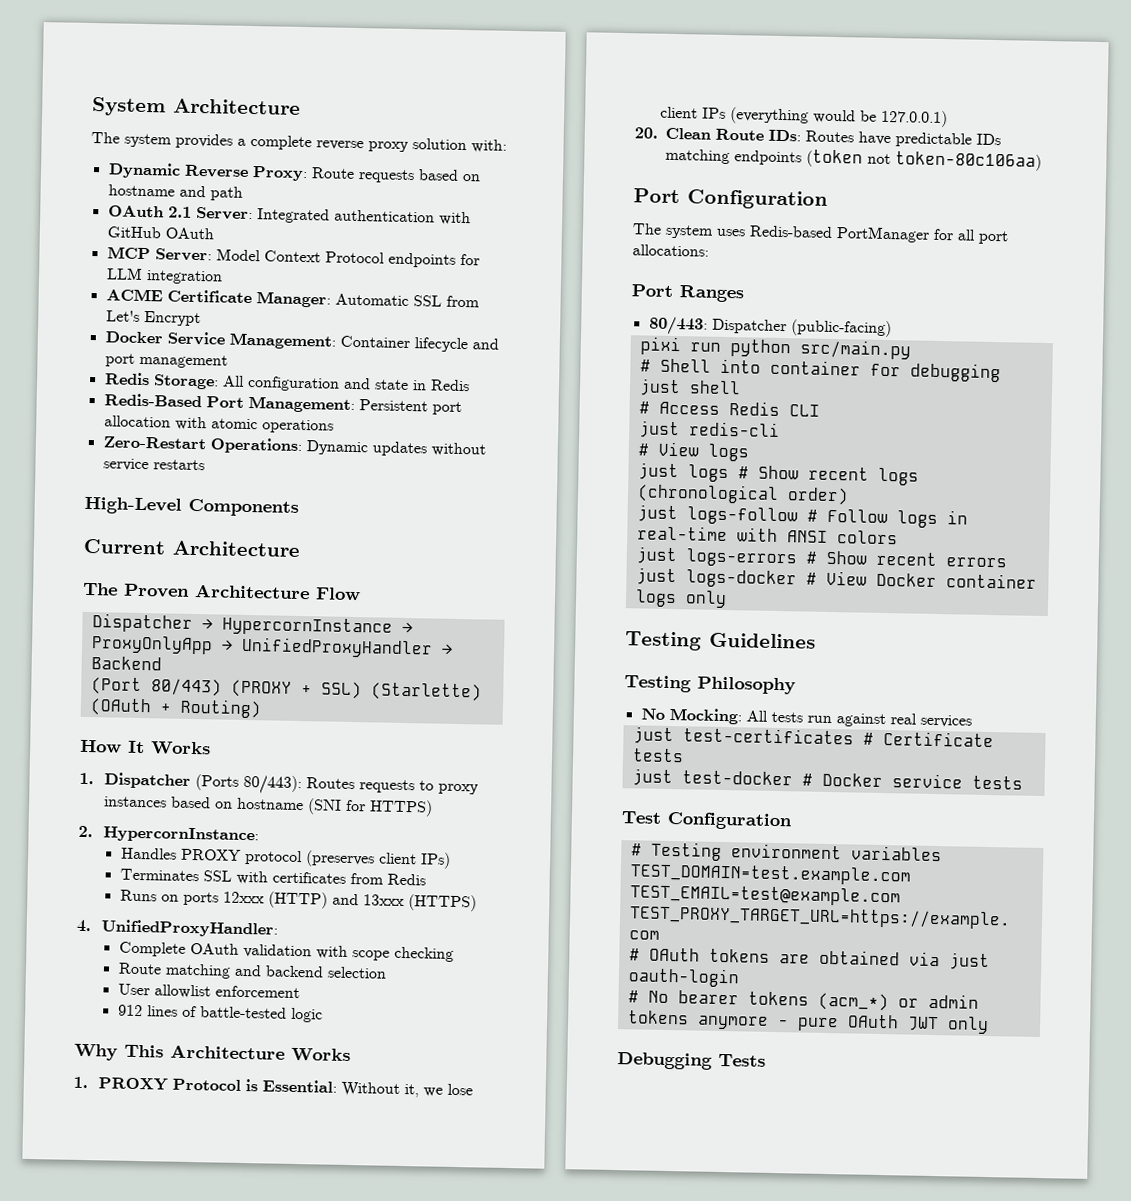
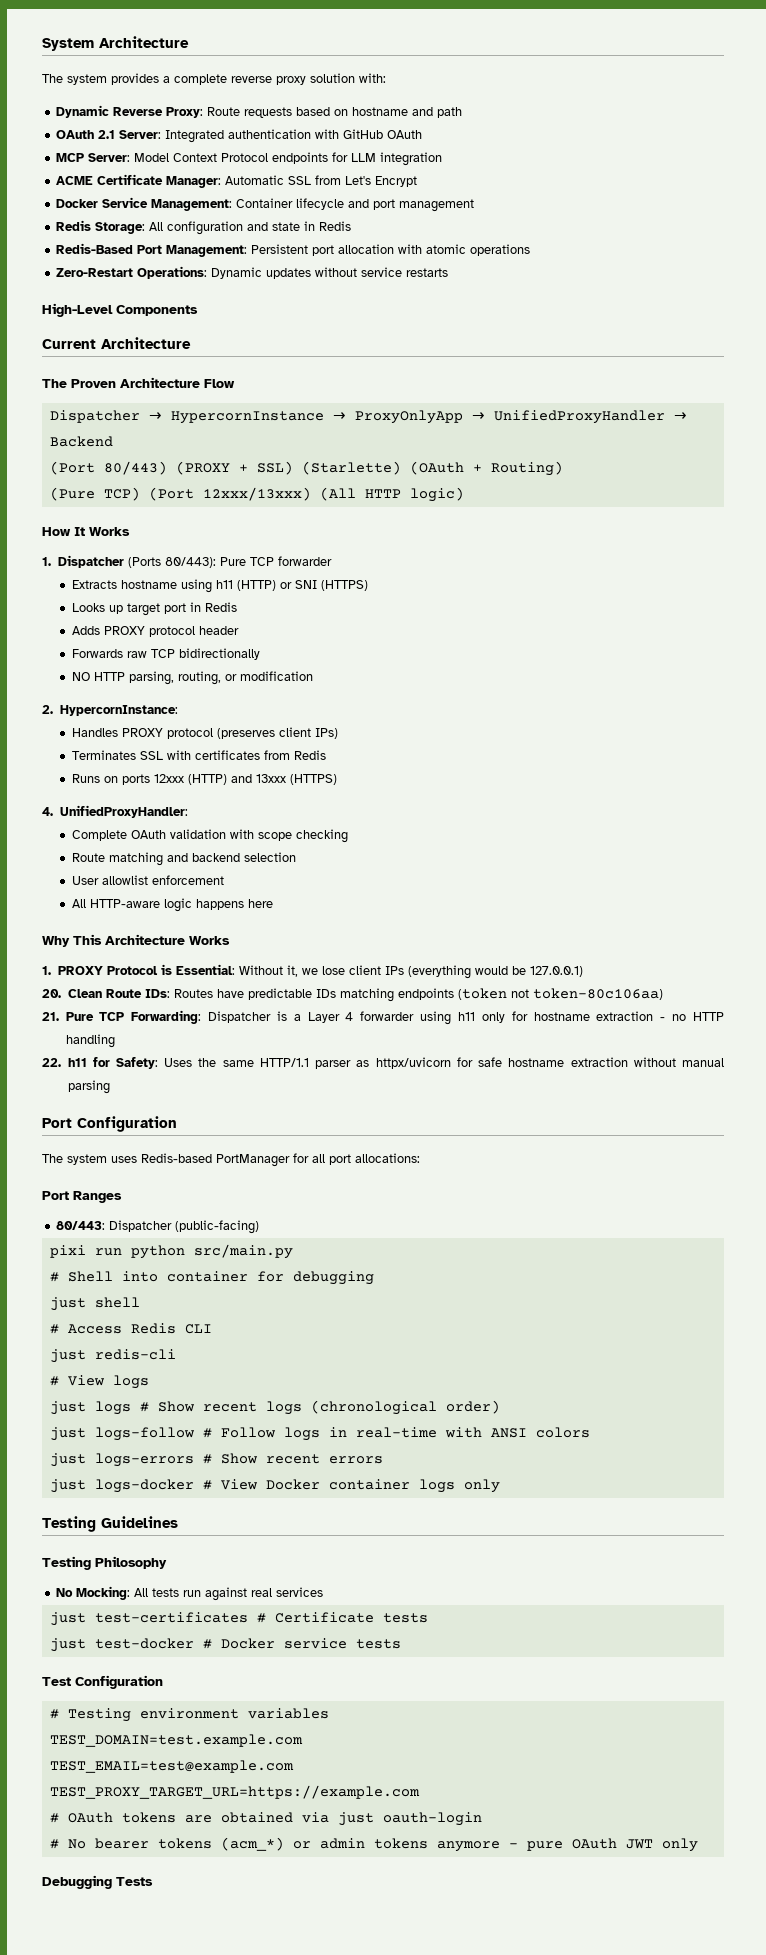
(262, 708) none -> [49,487,464,502] // (Pure TCP) (Port 12xxx/13xxx) (All HTTP logic)
[306,777,480,795] [104,796,434,817] Routes requests to proxy instances based on hostname (SNI for HTTPS) -> [219,556,332,566] [72,579,369,593] [72,602,238,616] [72,626,240,637] [72,648,261,660] [72,671,314,685] Pure TCP forwarder // Extracts hostname using h11 (HTTP) or SNI (HTTPS) // Looks up target port in Redis // Adds PROXY protocol header // Forwards raw TCP bidirectionally // NO HTTP parsing, routing, or modification
[117,1004,287,1019] 912 lines of battle-tested -> [72,899,161,908] All HTTP-aware
(323, 1015) none -> [196,899,274,910] happens here
(1042, 161) none -> [42,1010,725,1025] [65,1034,115,1048] [42,1057,725,1069] [67,1080,110,1094] // 21. Pure TCP Forwarding: Dispatcher is a Layer 4 forwarder using h11 only for hostname extraction - no HTTP handling // 22. h11 for Safety: Uses the same HTTP/1.1 parser as httpx/uvicorn for safe hostname extraction without manual parsing

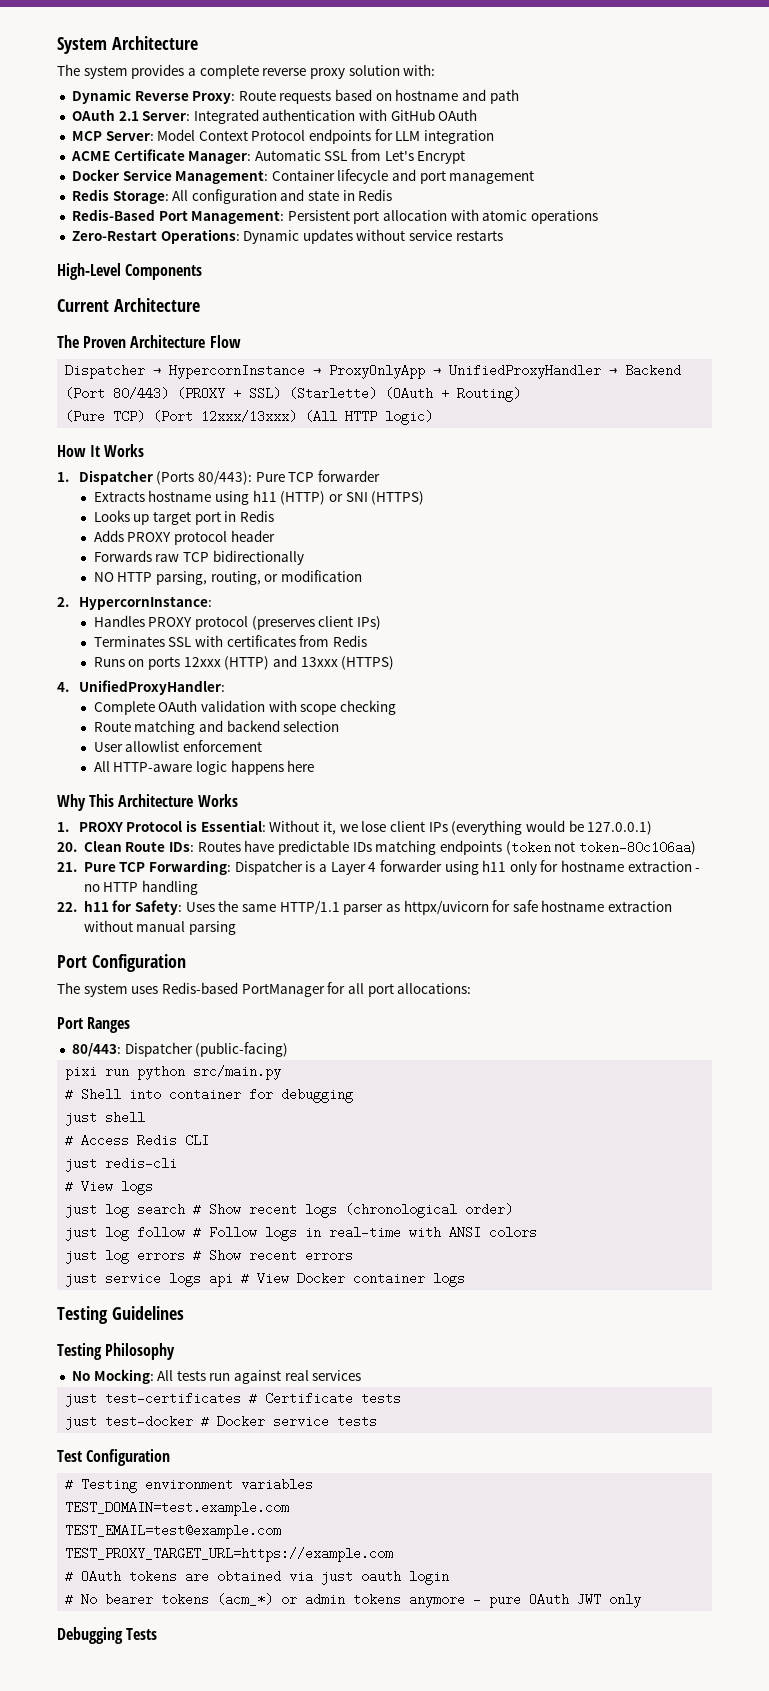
[94,1401,131,1415] logs -> [105,1203,186,1218] log search
[94,1427,195,1441] logs-follow -> [105,1226,186,1241] log follow
[94,1453,194,1467] logs-errors -> [105,1249,186,1264] log errors
[94,1479,194,1493] logs-docker -> [105,1272,234,1287] service logs api
[463,1479,500,1493] only -> (466, 1280) none
[382,1812,482,1826] oauth-login -> [361,1570,450,1585] oauth login

